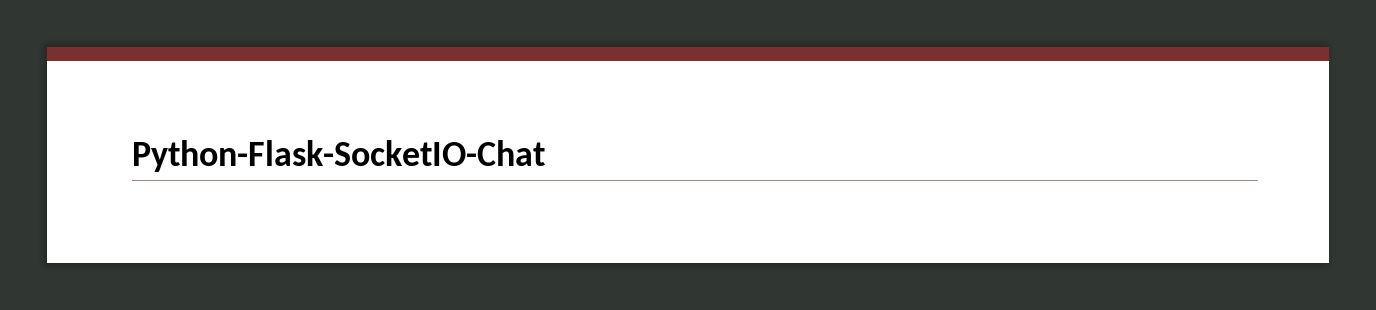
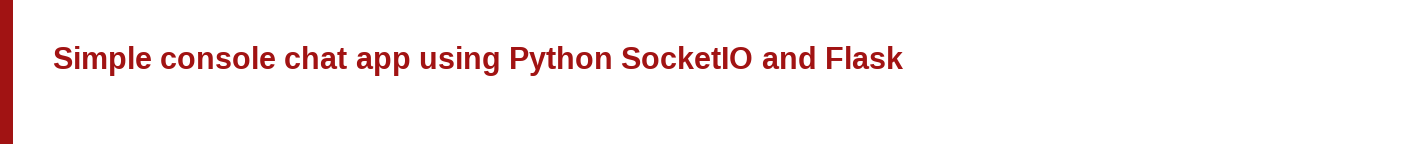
[132,140,545,172] Python-Flask-SocketIO-Chat -> [53,46,903,76] Simple console chat app using Python SocketIO and Flask

